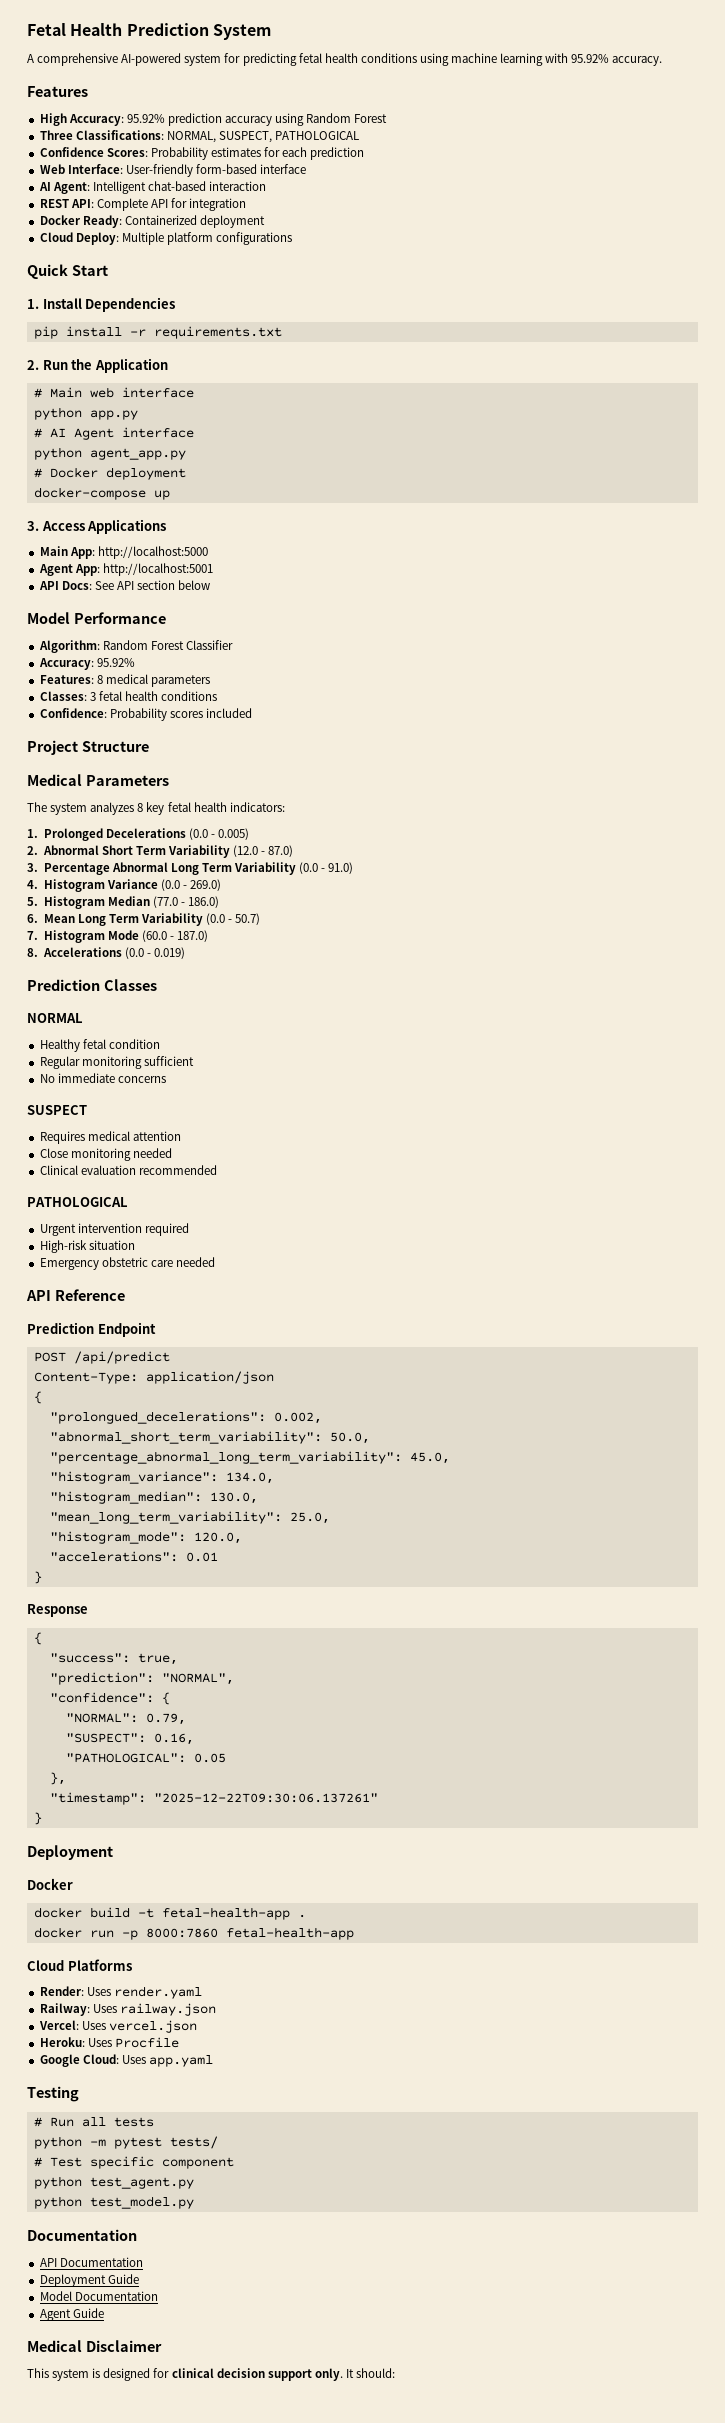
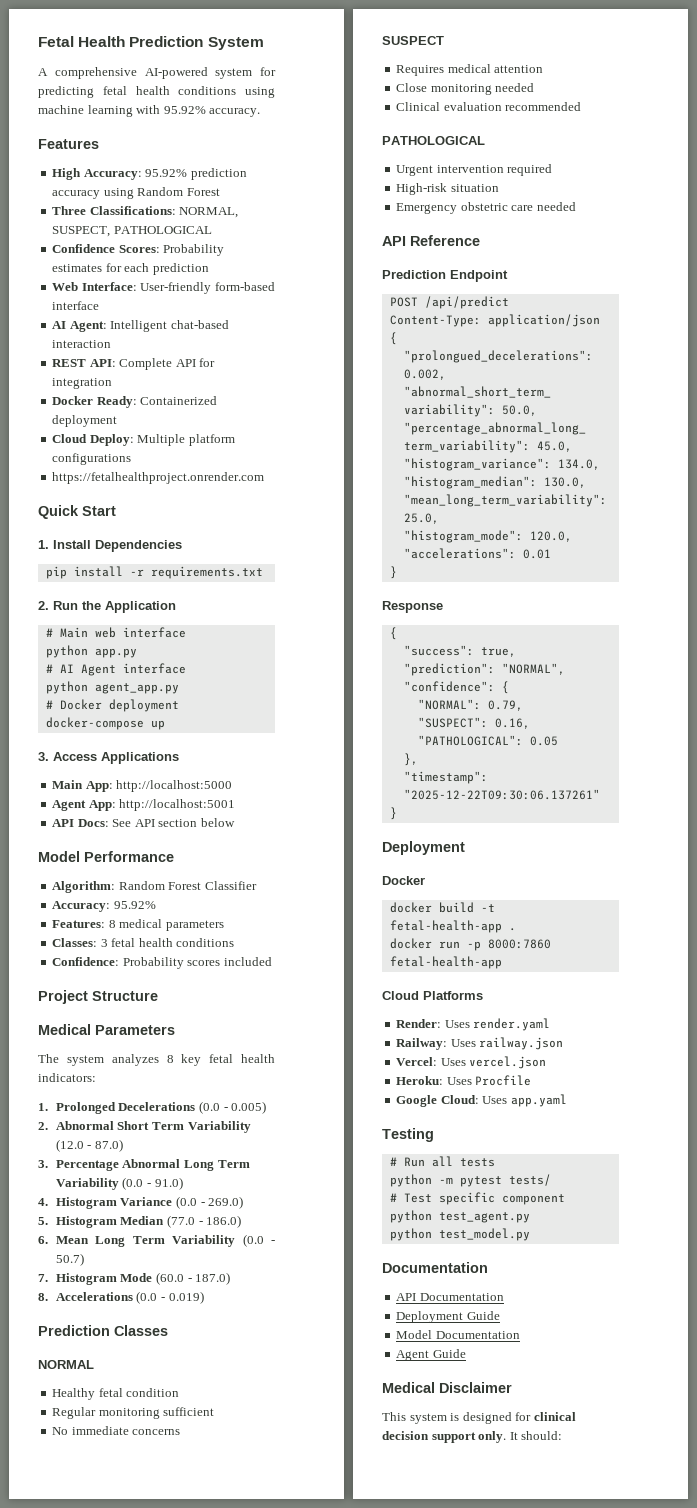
(293, 238) none -> [52,472,265,484] // https://fetalhealthproject.onrender.com

